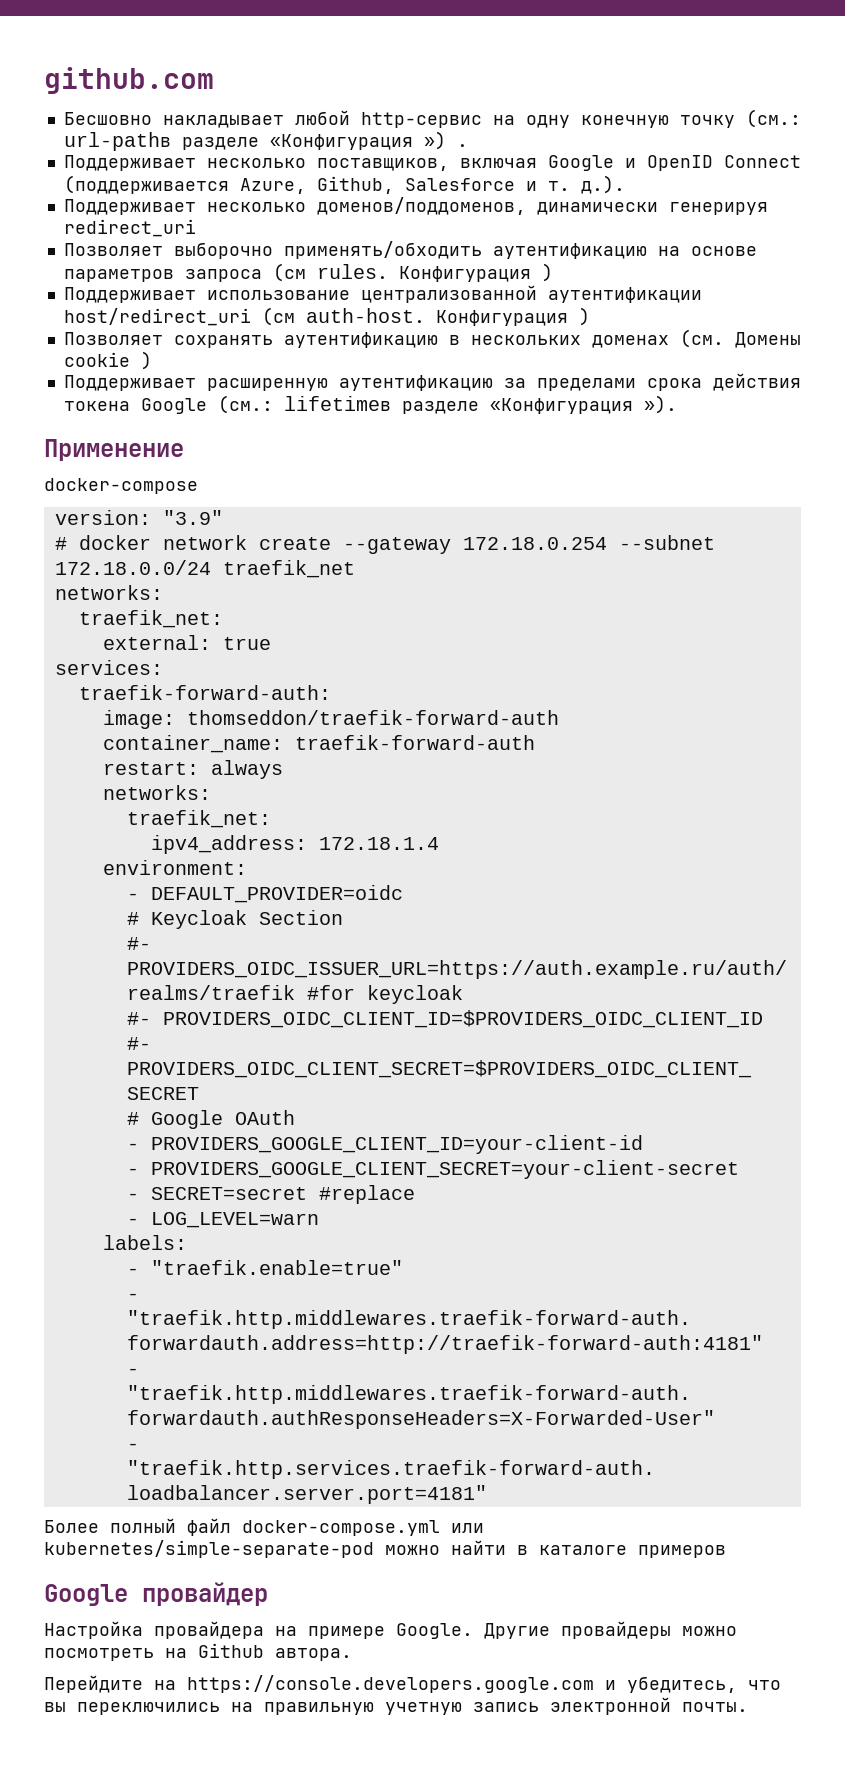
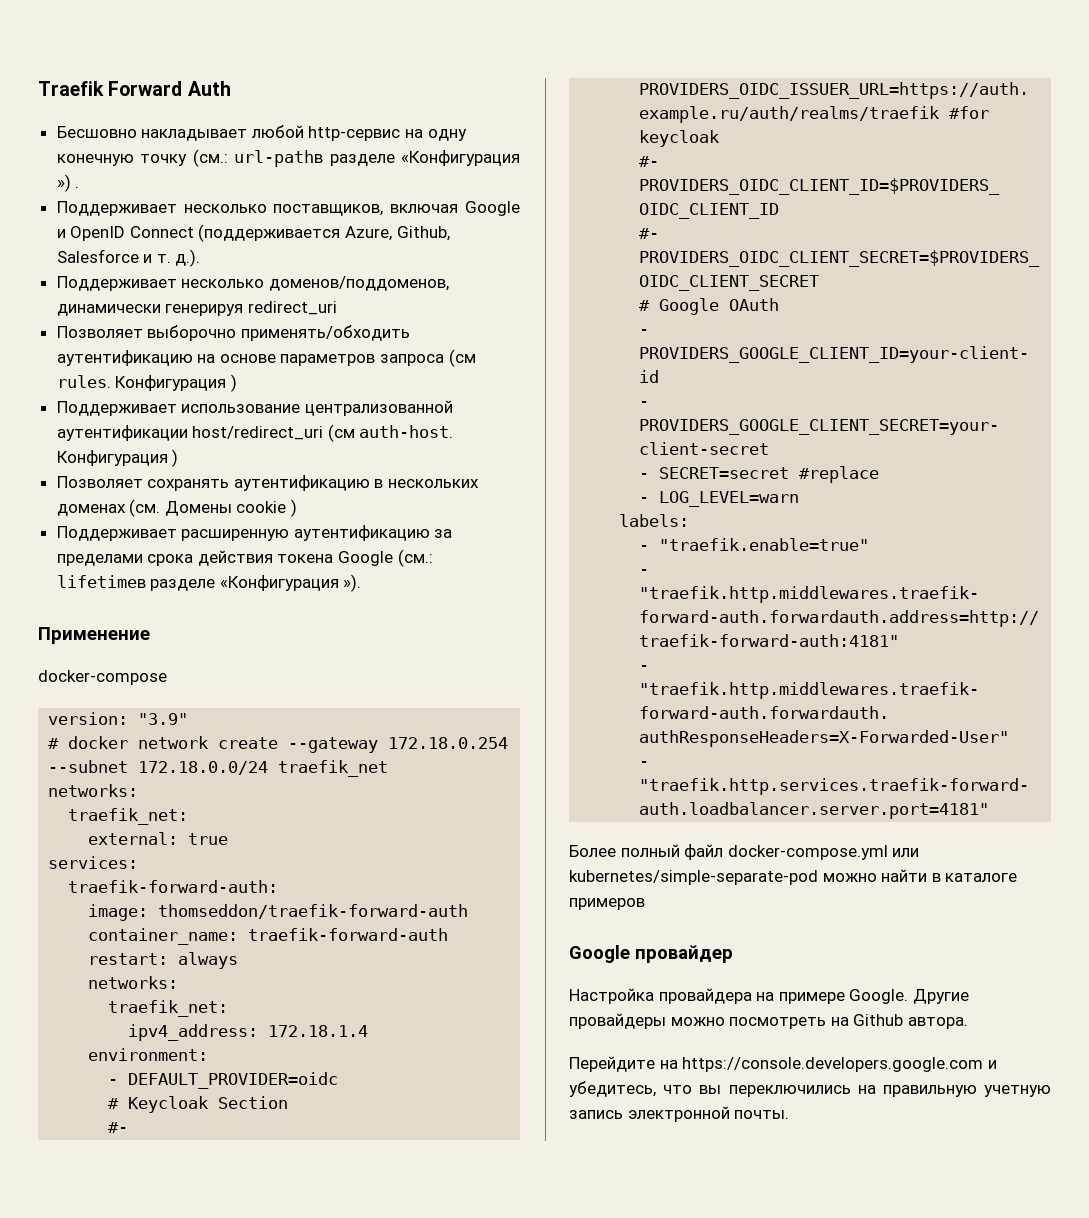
[44,67,214,94] github.com -> [38,81,231,96] Traefik Forward Auth

